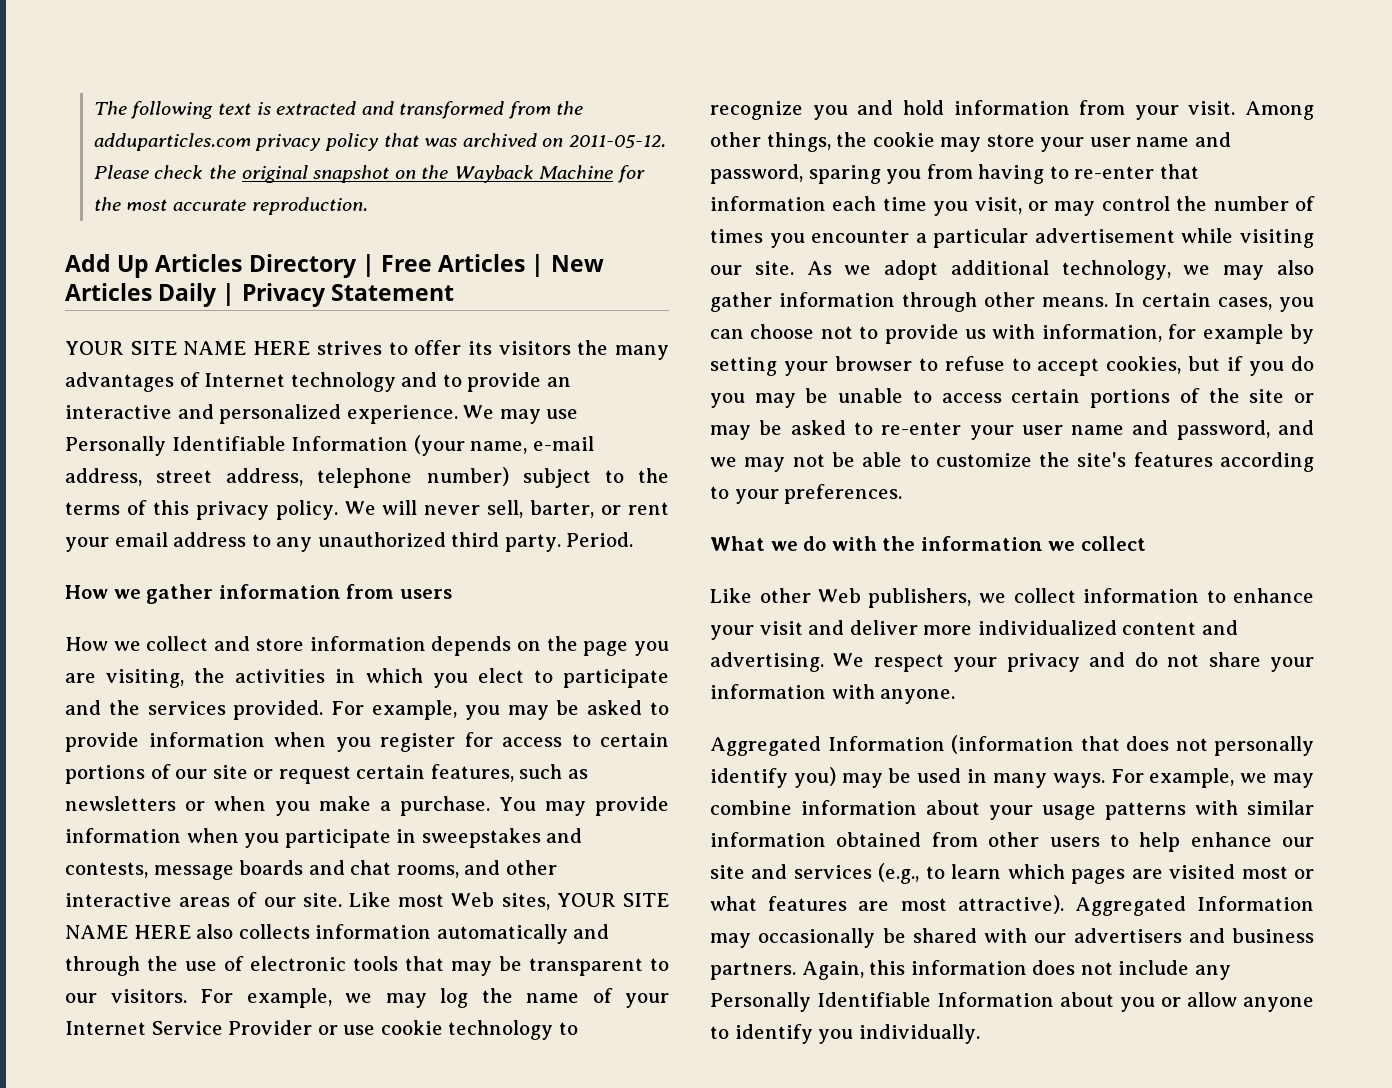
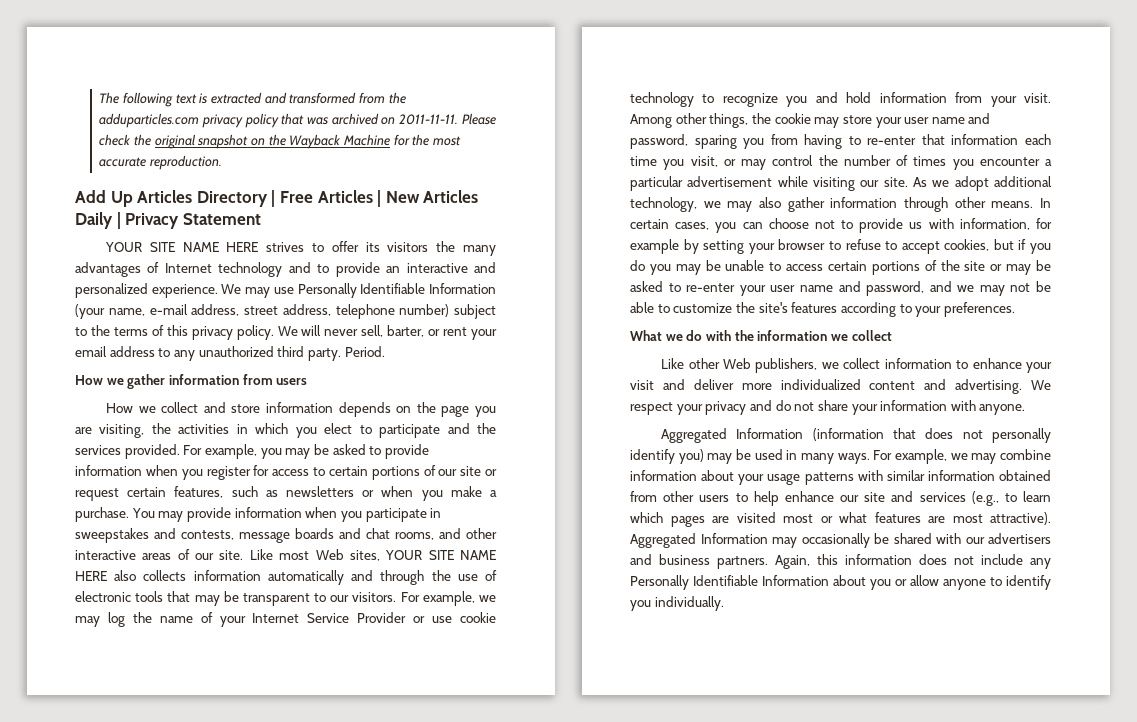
[568,135,666,148] 2011-05-12. -> [398,114,458,125] 2011-11-11.

